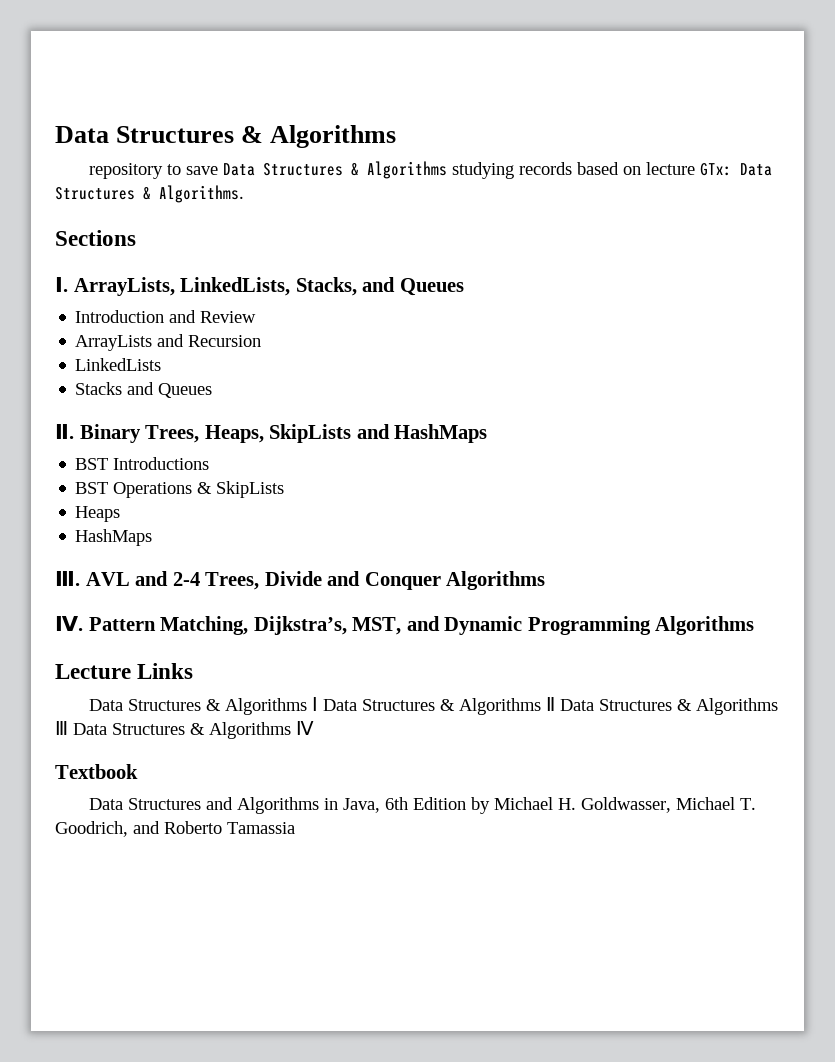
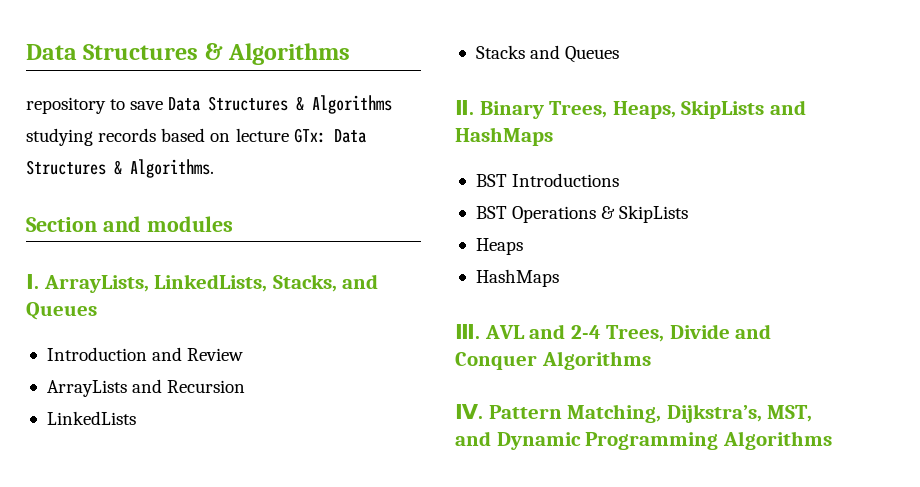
[55,230,136,246] Sections -> [26,216,233,232] Section and modules
[55,663,194,679] [88,697,778,715] [55,721,314,739] [55,764,138,779] [88,797,756,814] [55,821,295,837] // Lecture Links // Data Structures & Algorithms Ⅰ Data Structures & Algorithms Ⅱ Data Structures & Algorithms Ⅲ Data Structures & Algorithms Ⅳ // Textbook // Data Structures and Algorithms in Java, 6th Edition by Michael H. Goldwasser, Michael T. Goodrich, and Roberto Tamassia -> (832, 440) none

